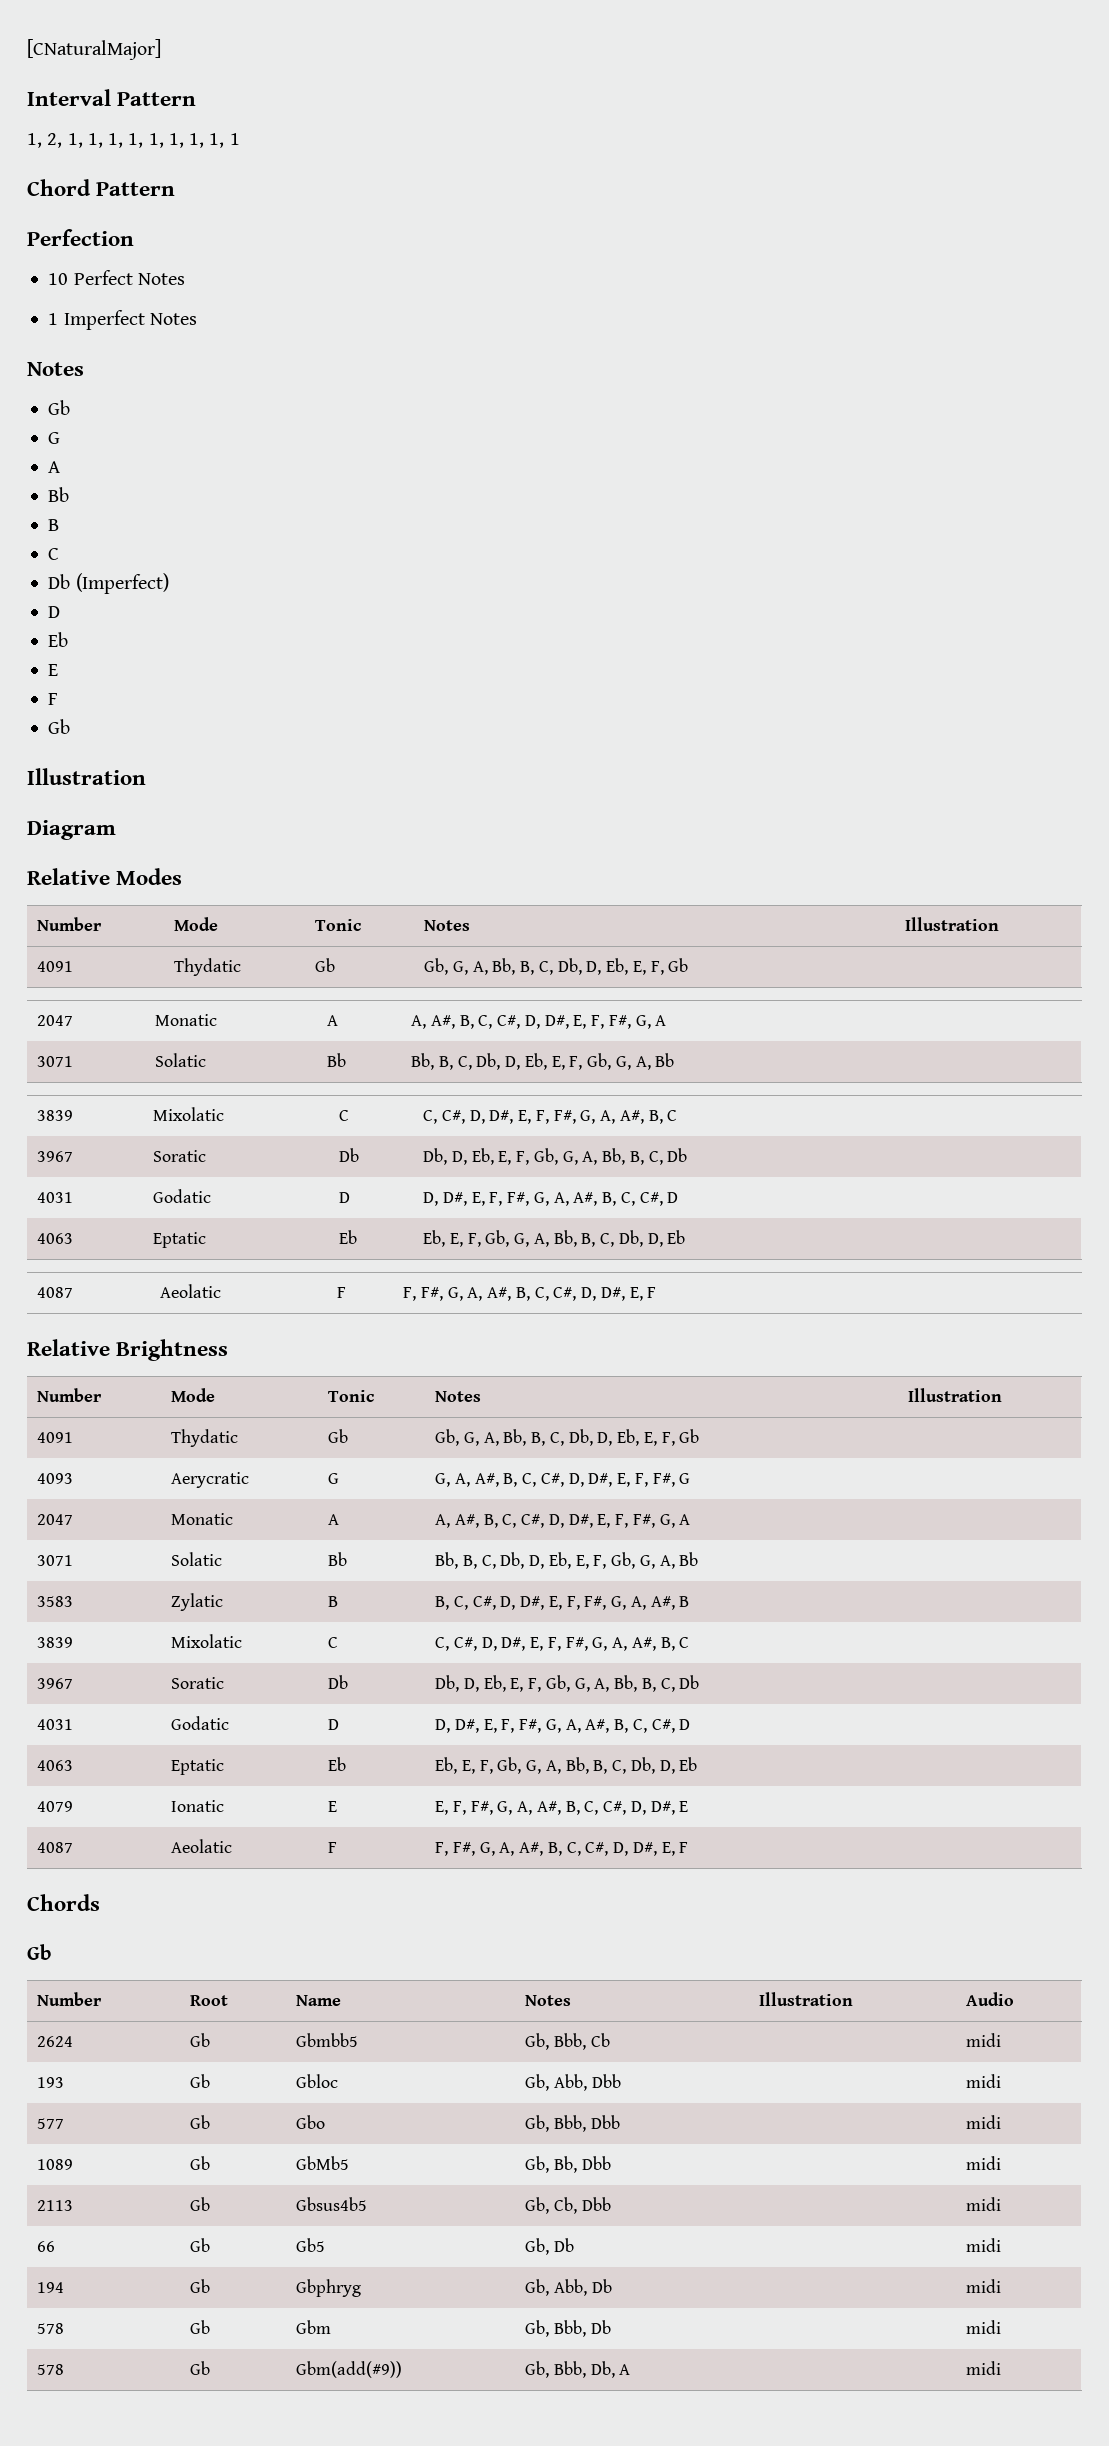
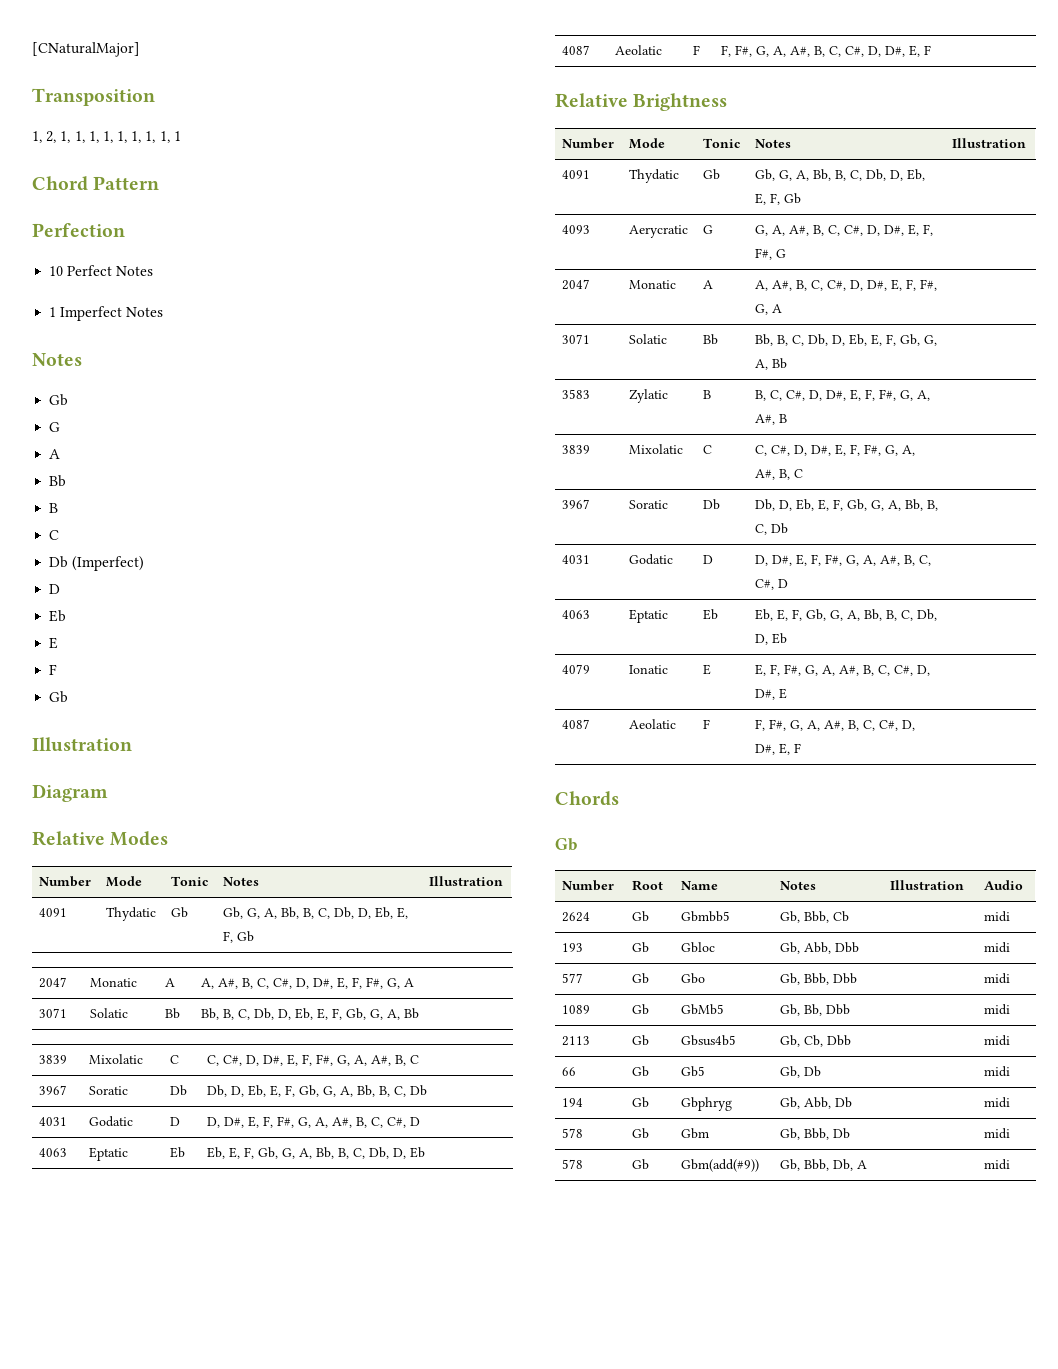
[27,89,197,106] Interval Pattern -> [32,88,155,106] Transposition

